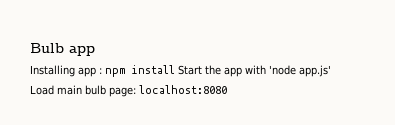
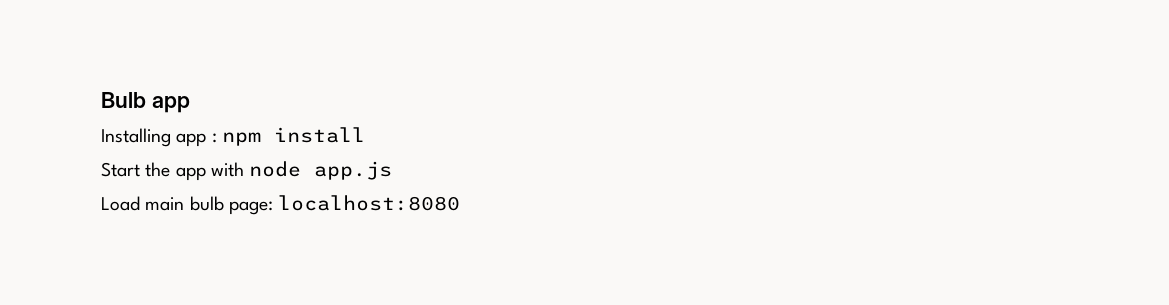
(175, 69) none -> (365, 135) //
[269,65,331,77] 'node app.js' -> [249,161,393,180] node app.js

